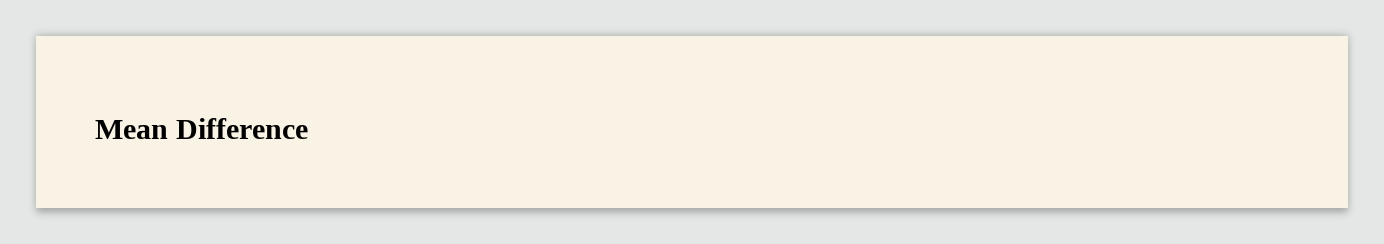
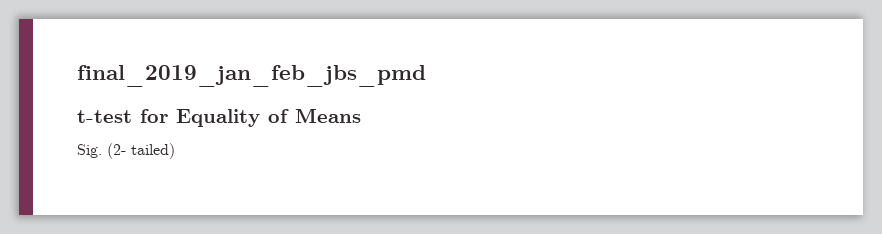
[95,118,309,139] Mean Difference -> [77,65,426,87] [77,108,361,127] [77,143,175,159] final_2019_jan_feb_jbs_pmd // t-test for Equality of Means // Sig. (2- tailed)

